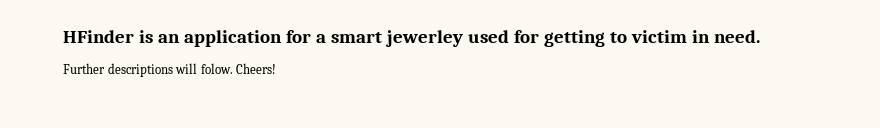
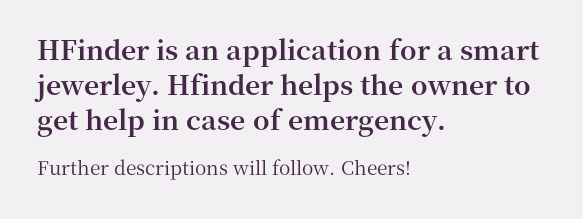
[385,30,760,47] jewerley used for getting to victim in need. -> [34,73,531,102] [37,108,446,137] jewerley. Hfinder helps the owner to get help in case of emergency.
[200,63,233,74] folow. -> [272,159,336,175] follow.

